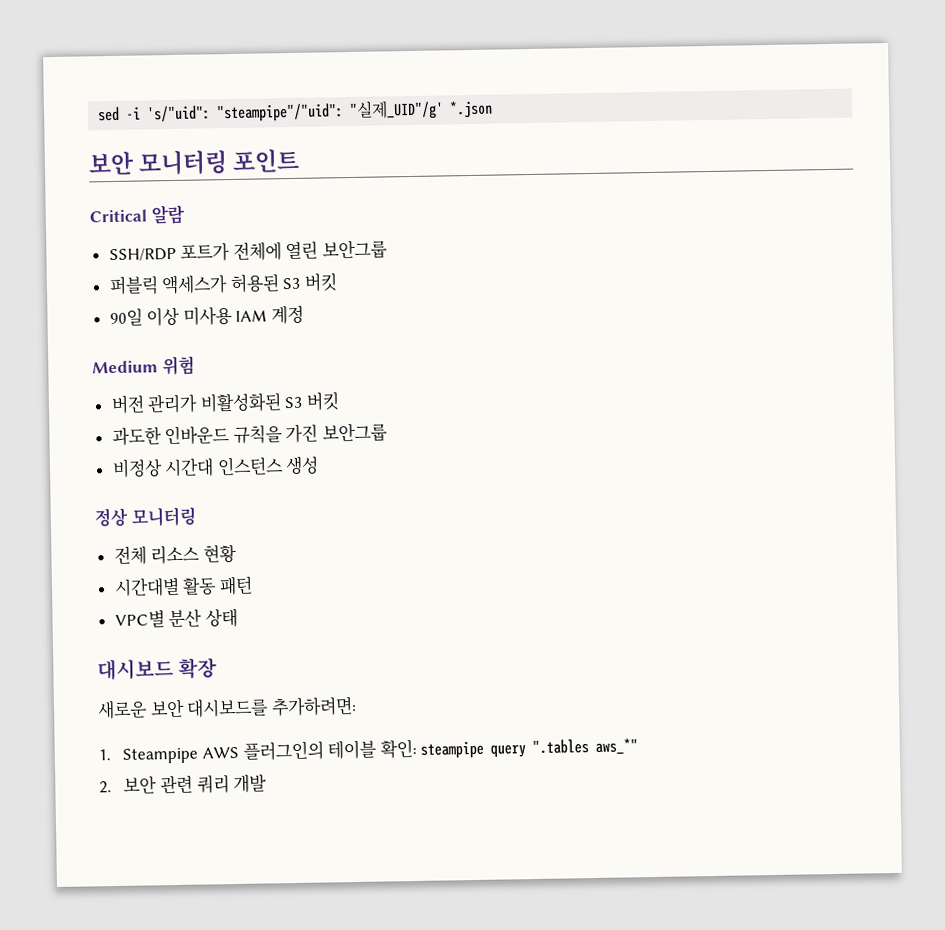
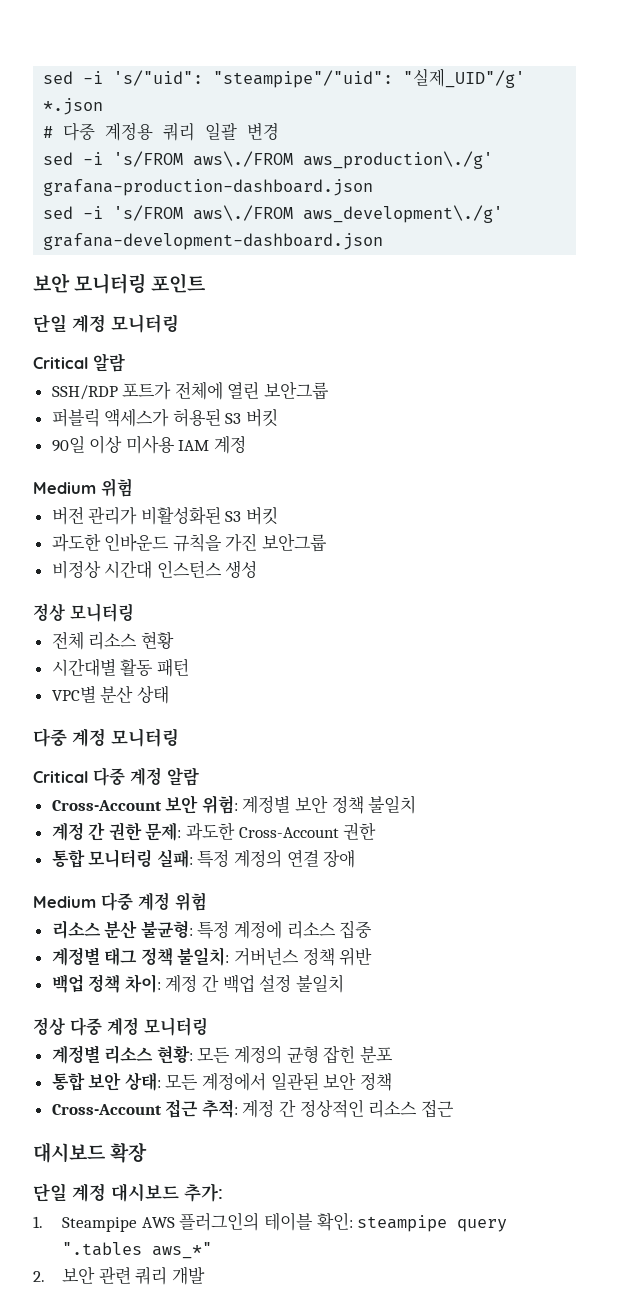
(494, 109) none -> [43,122,280,141] [43,151,494,169] [43,179,374,196] [43,205,504,223] [43,233,384,250] // # 다중 계정용 쿼리 일괄 변경 // sed -i 's/FROM aws\./FROM aws_production\./g' grafana-production-dashboard.json // sed -i 's/FROM aws\./FROM aws_development\./g' grafana-development-dashboard.json
(301, 160) none -> [33,314,179,333] // 단일 계정 모니터링
[97,657,218,681] [97,695,357,720] 대시보드 확장 // 새로운 보안 대시보드를 추가하려면: -> [33,728,179,747] [33,767,199,786] [51,795,417,814] [51,822,377,841] [51,849,356,868] [33,892,207,911] [51,920,373,939] [51,947,373,966] [51,974,344,993] [33,1017,208,1036] [51,1045,393,1064] [51,1072,392,1091] [51,1099,454,1118] [33,1142,148,1163] [33,1183,223,1202] 다중 계정 모니터링 // Critical 다중 계정 알람 // Cross-Account 보안 위험: 계정별 보안 정책 불일치 // 계정 간 권한 문제: 과도한 Cross-Account 권한 // 통합 모니터링 실패: 특정 계정의 연결 장애 // Medium 다중 계정 위험 // 리소스 분산 불균형: 특정 계정에 리소스 집중 // 계정별 태그 정책 불일치: 거버넌스 정책 위반 // 백업 정책 차이: 계정 간 백업 설정 불일치 // 정상 다중 계정 모니터링 // 계정별 리소스 현황: 모든 계정의 균형 잡힌 분포 // 통합 보안 상태: 모든 계정에서 일관된 보안 정책 // Cross-Account 접근 추적: 계정 간 정상적인 리소스 접근 // 대시보드 확장 // 단일 계정 대시보드 추가:

